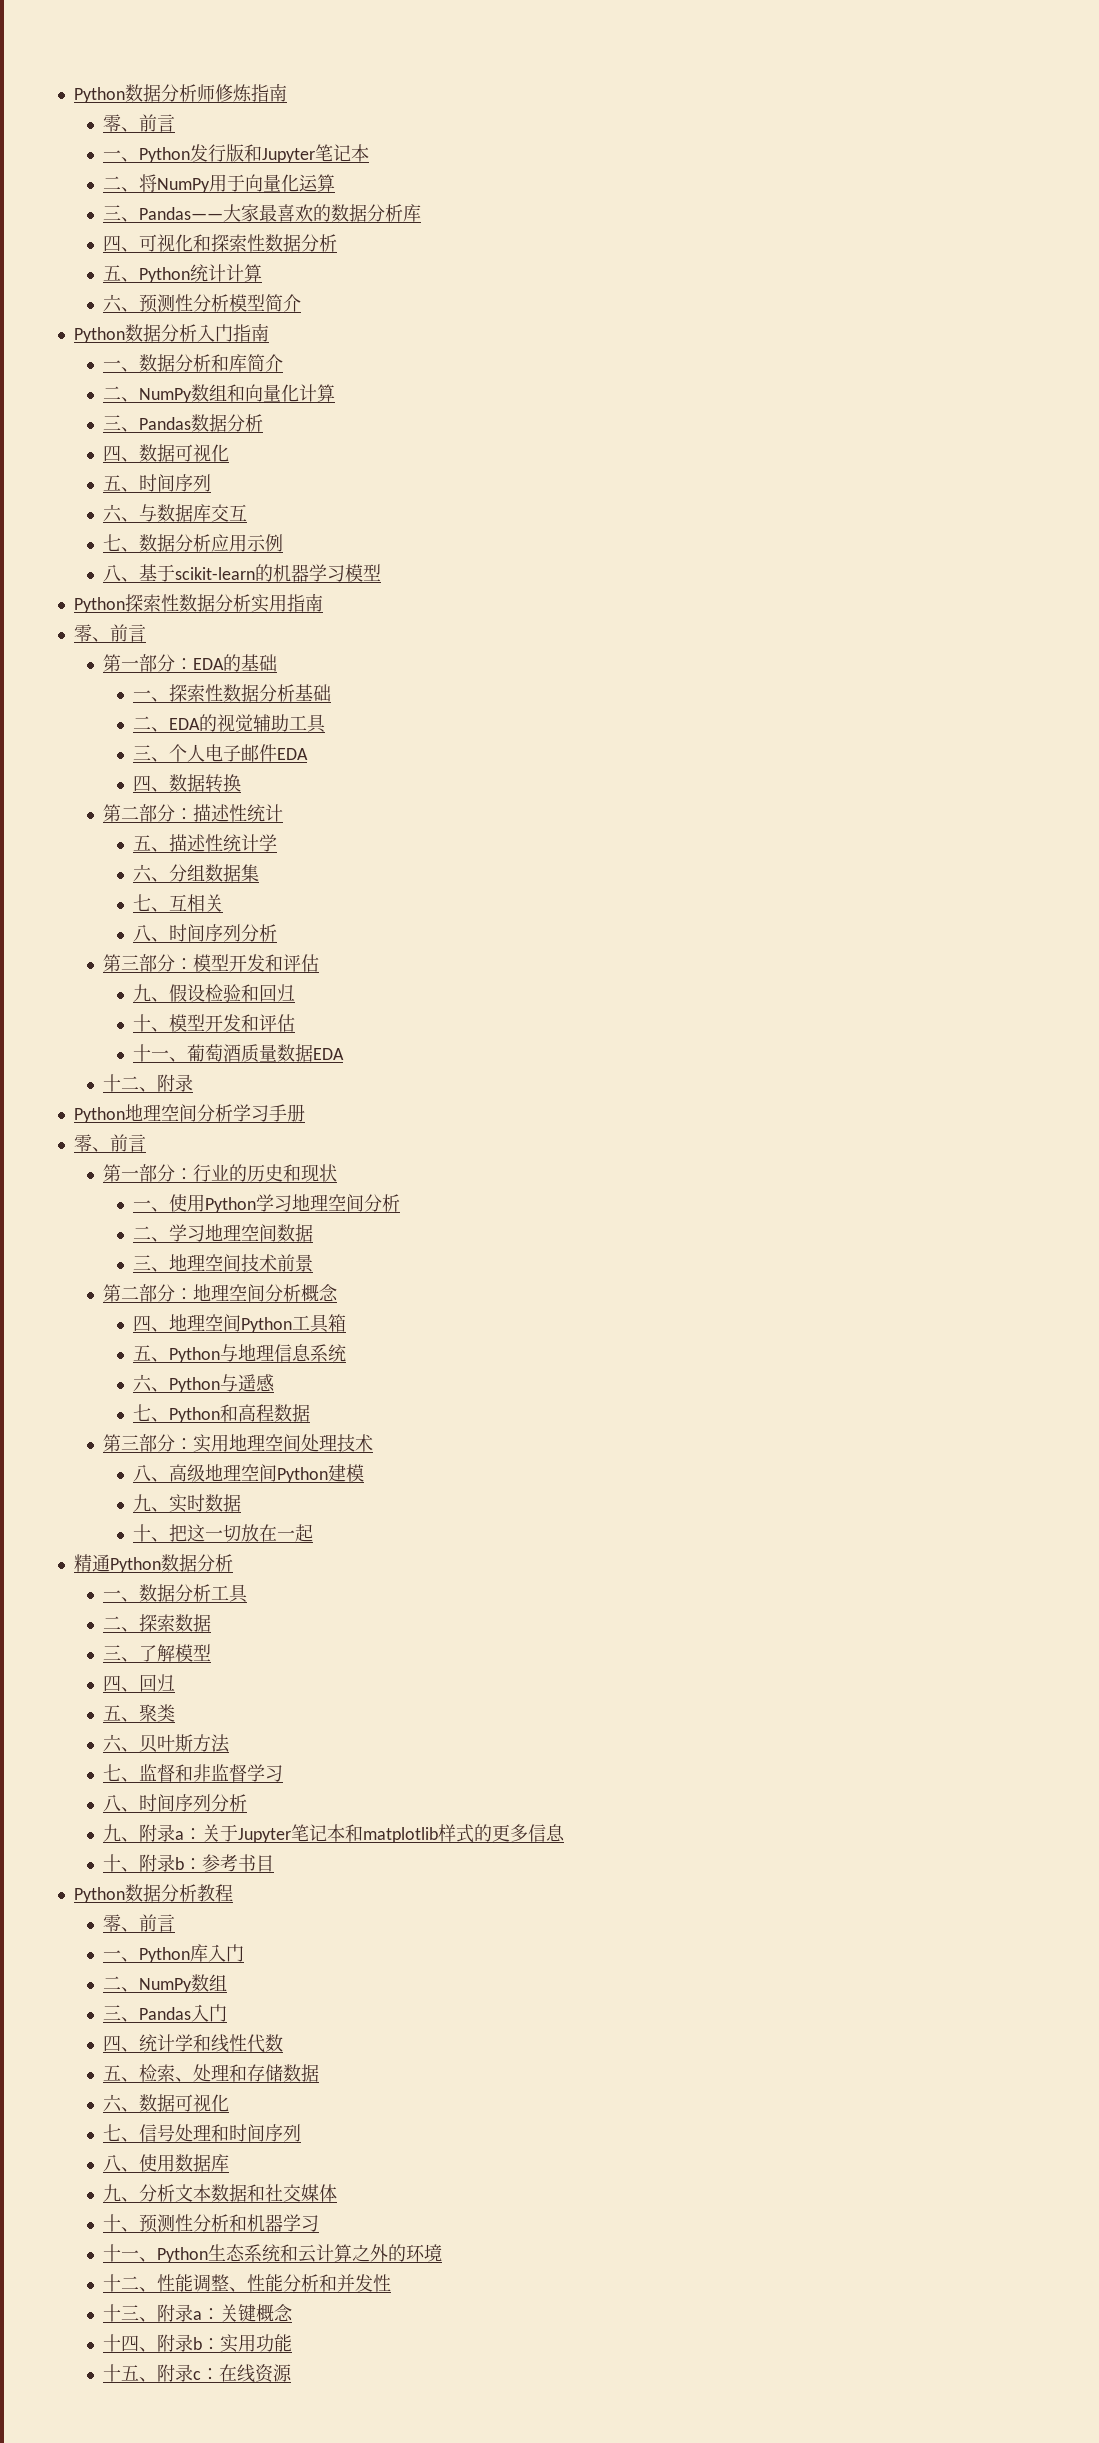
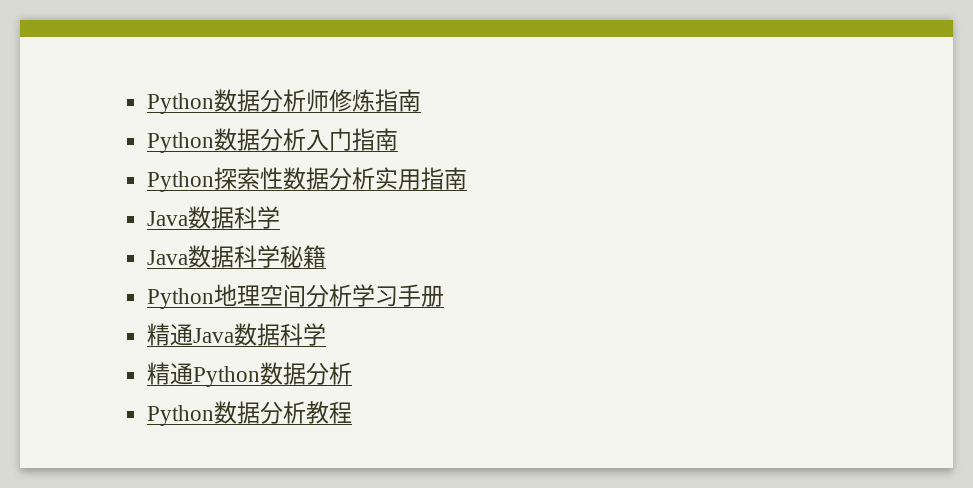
[103,114,176,132] [103,144,370,163] [103,174,336,193] [103,204,422,222] [103,234,338,252] [103,264,263,283] [103,294,302,313] // 零、前言 // 一、Python发行版和Jupyter笔记本 // 二、将NumPy用于向量化运算 // 三、Pandas——大家最喜欢的数据分析库 // 四、可视化和探索性数据分析 // 五、Python统计计算 // 六、预测性分析模型简介 -> (422, 100) none
[103,354,284,372] [103,384,336,403] [103,414,264,432] [103,444,230,462] [103,474,212,492] [103,504,248,522] [103,534,284,552] [103,564,382,582] // 一、数据分析和库简介 // 二、NumPy数组和向量化计算 // 三、Pandas数据分析 // 四、数据可视化 // 五、时间序列 // 六、与数据库交互 // 七、数据分析应用示例 // 八、基于scikit-learn的机器学习模型 -> (399, 139) none
[73,624,146,642] [103,654,278,672] [132,684,331,702] [132,714,326,733] [132,744,308,762] [132,774,241,793] [103,804,284,822] [132,834,277,852] [132,864,259,882] [132,894,223,912] [132,924,277,942] [103,954,320,972] [132,984,295,1002] [132,1014,295,1032] [132,1044,344,1063] [103,1074,194,1092] 零、前言 // 第一部分：EDA的基础 // 一、探索性数据分析基础 // 二、EDA的视觉辅助工具 // 三、个人电子邮件EDA // 四、数据转换 // 第二部分：描述性统计 // 五、描述性统计学 // 六、分组数据集 // 七、互相关 // 八、时间序列分析 // 第三部分：模型开发和评估 // 九、假设检验和回归 // 十、模型开发和评估 // 十一、葡萄酒质量数据EDA // 十二、附录 -> [147,206,281,229] [147,245,327,268] Java数据科学 // Java数据科学秘籍
[73,1134,146,1152] [103,1164,338,1182] [132,1194,400,1213] [132,1224,313,1242] [132,1254,313,1272] [103,1284,339,1302] [132,1314,346,1333] [132,1344,346,1363] [132,1374,275,1393] [132,1404,310,1423] [103,1434,374,1453] [132,1464,364,1483] [132,1494,241,1513] [132,1524,313,1542] [73,1554,233,1573] [103,1584,249,1603] [103,1614,212,1632] [103,1644,212,1662] [103,1674,176,1692] [103,1704,176,1722] [103,1734,231,1753] [103,1764,284,1782] [103,1794,248,1812] [103,1824,566,1843] [103,1854,275,1872] [73,1884,233,1903] [103,1914,176,1932] [103,1944,245,1963] [103,1974,228,1993] [103,2004,228,2022] [103,2034,284,2053] [103,2064,320,2082] [103,2094,230,2112] [103,2124,302,2142] [103,2154,230,2172] [103,2184,338,2202] [103,2214,320,2233] [103,2244,443,2263] [103,2274,392,2292] [103,2304,294,2322] [103,2334,293,2353] [103,2364,293,2383] 零、前言 // 第一部分：行业的历史和现状 // 一、使用Python学习地理空间分析 // 二、学习地理空间数据 // 三、地理空间技术前景 // 第二部分：地理空间分析概念 // 四、地理空间Python工具箱 // 五、Python与地理信息系统 // 六、Python与遥感 // 七、Python和高程数据 // 第三部分：实用地理空间处理技术 // 八、高级地理空间Python建模 // 九、实时数据 // 十、把这一切放在一起 // 精通Python数据分析 // 一、数据分析工具 // 二、探索数据 // 三、了解模型 // 四、回归 // 五、聚类 // 六、贝叶斯方法 // 七、监督和非监督学习 // 八、时间序列分析 // 九、附录a：关于Jupyter笔记本和matplotlib样式的更多信息 // 十、附录b：参考书目 // Python数据分析教程 // 零、前言 // 一、Python库入门 // 二、NumPy数组 // 三、Pandas入门 // 四、统计学和线性代数 // 五、检索、处理和存储数据 // 六、数据可视化 // 七、信号处理和时间序列 // 八、使用数据库 // 九、分析文本数据和社交媒体 // 十、预测性分析和机器学习 // 十一、Python生态系统和云计算之外的环境 // 十二、性能调整、性能分析和并发性 // 十三、附录a：关键概念 // 十四、附录b：实用功能 // 十五、附录c：在线资源 -> [147,323,327,346] [147,362,353,387] [147,401,353,426] 精通Java数据科学 // 精通Python数据分析 // Python数据分析教程

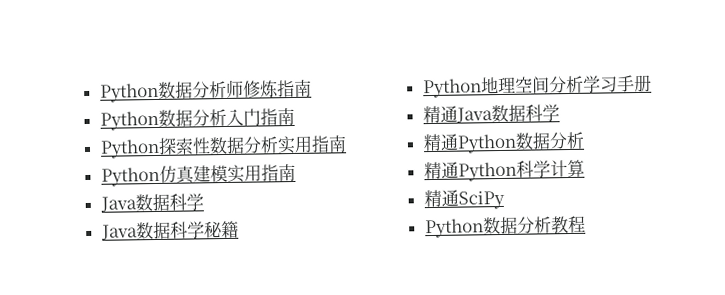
(468, 178) none -> [100,163,296,187] // Python仿真建模实用指南
(353, 373) none -> [423,159,585,182] [423,189,505,210] // 精通Python科学计算 // 精通SciPy

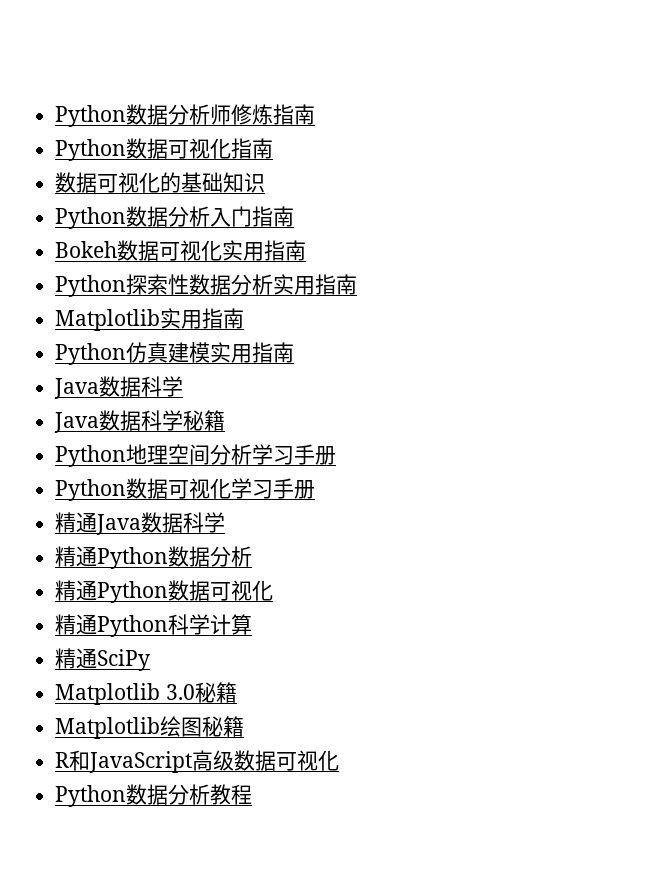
(312, 88) none -> [55,138,274,161] [55,172,266,193] // Python数据可视化指南 // 数据可视化的基础知识
(295, 116) none -> [55,240,307,261] // Bokeh数据可视化实用指南
(347, 144) none -> [55,308,245,331] // Matplotlib实用指南
(652, 83) none -> [55,478,316,501] // Python数据可视化学习手册
(585, 140) none -> [55,580,274,603] // 精通Python数据可视化
(505, 200) none -> [55,682,237,705] [55,716,245,739] [55,750,340,773] // Matplotlib 3.0秘籍 // Matplotlib绘图秘籍 // R和JavaScript高级数据可视化

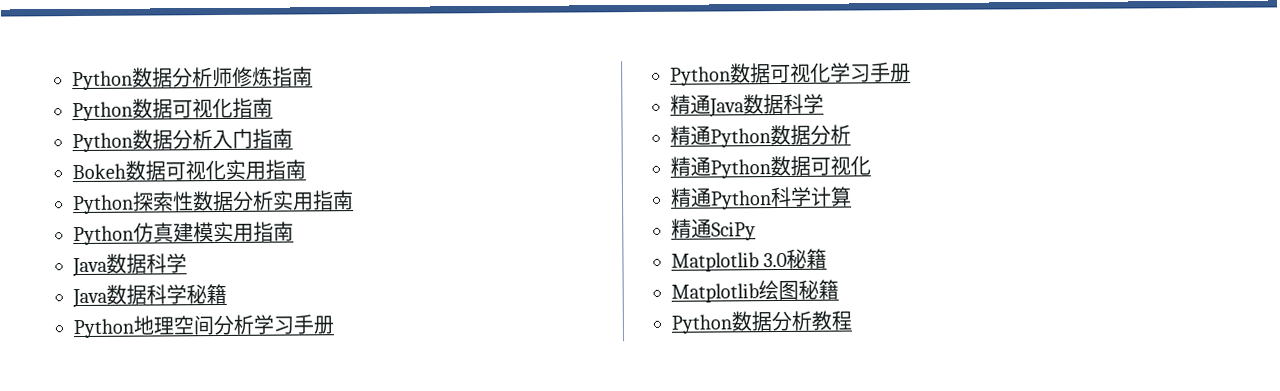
[55,172,266,193] // 数据可视化的基础知识 -> (273, 107) none
[55,308,245,331] // Matplotlib实用指南 -> (354, 200) none
[55,750,340,773] // R和JavaScript高级数据可视化 -> (839, 289) none

